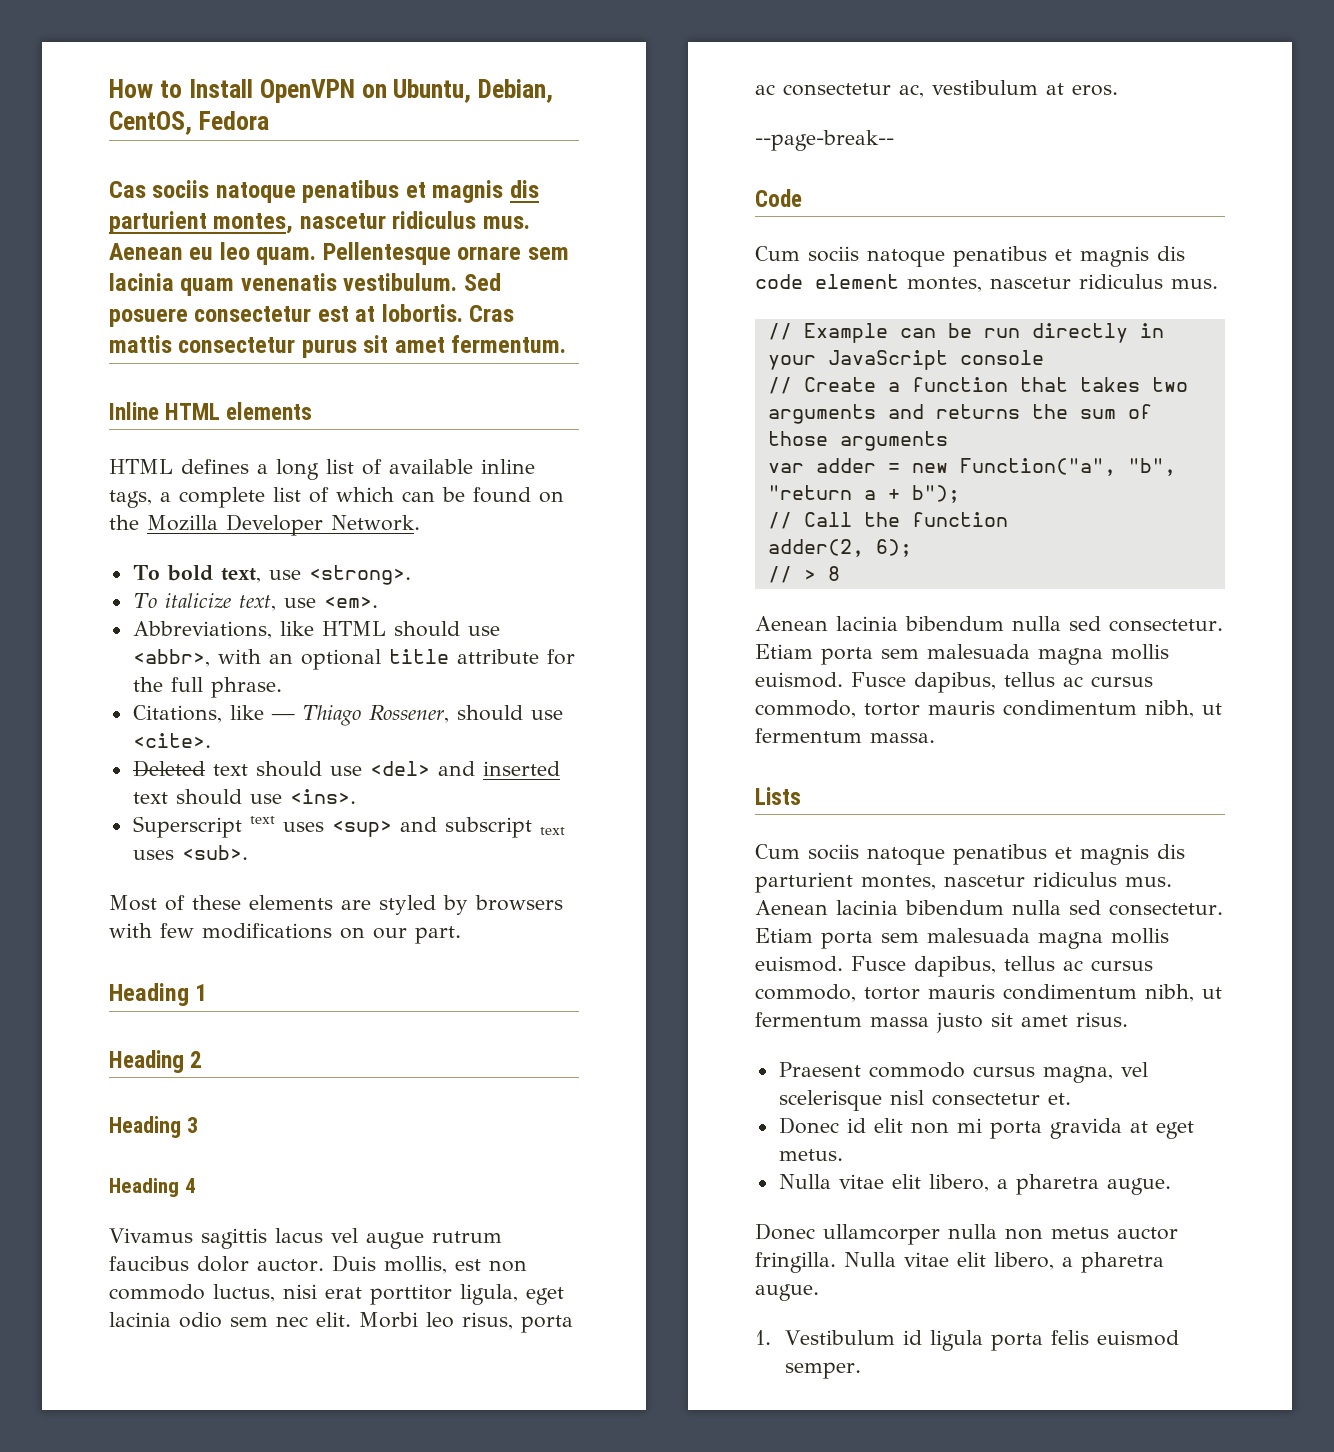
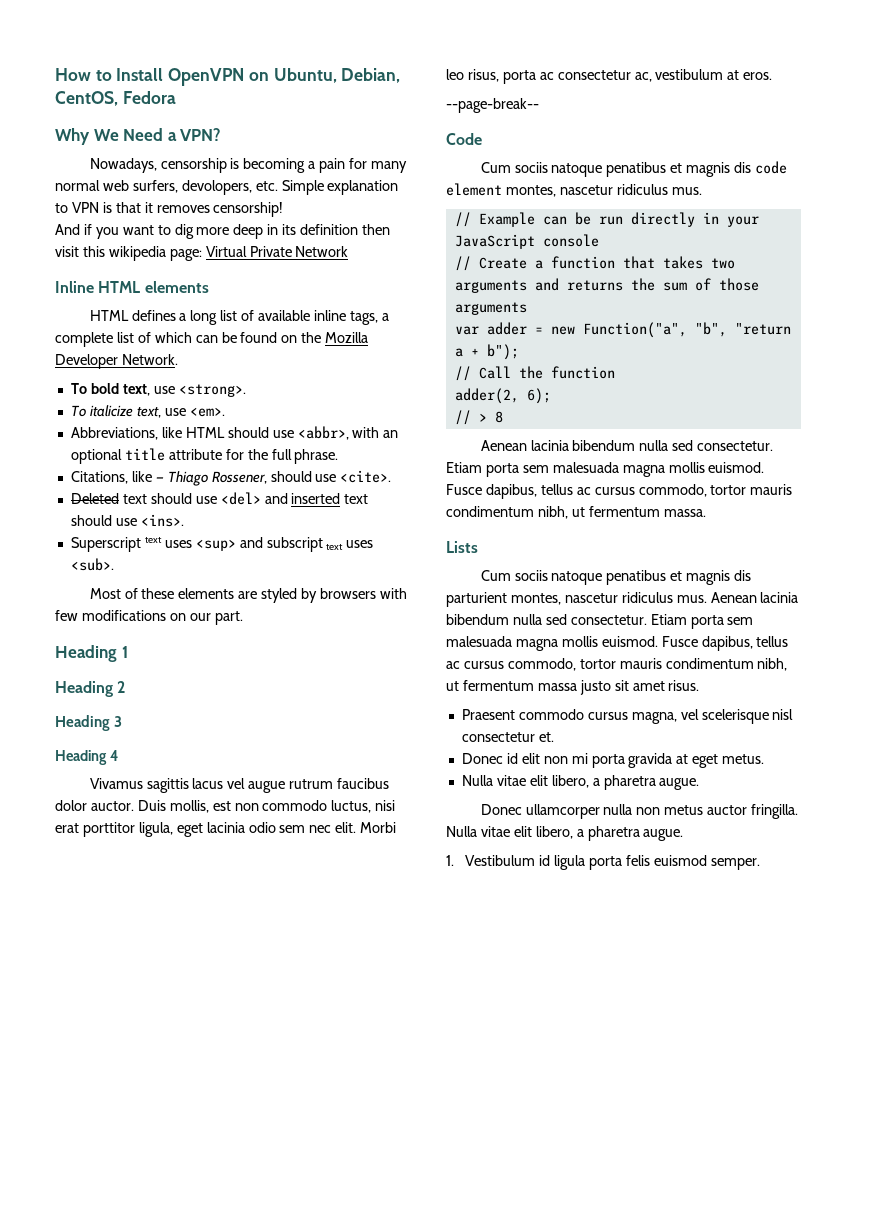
[109,180,539,203] [109,211,530,234] [109,242,569,265] [109,273,501,296] [109,304,515,327] [109,335,567,358] Cas sociis natoque penatibus et magnis dis parturient montes, nascetur ridiculus mus. Aenean eu leo quam. Pellentesque ornare sem lacinia quam venenatis vestibulum. Sed posuere consectetur est at lobortis. Cras mattis consectetur purus sit amet fermentum. -> [55,128,222,145] [89,158,407,173] [55,180,399,195] [55,202,284,217] [55,224,391,239] [55,246,349,261] Why We Need a VPN? // Nowadays, censorship is becoming a pain for many normal web surfers, devolopers, etc. Simple explanation to VPN is that it removes censorship! // And if you want to dig more deep in its definition then visit this wikipedia page: Virtual Private Network

